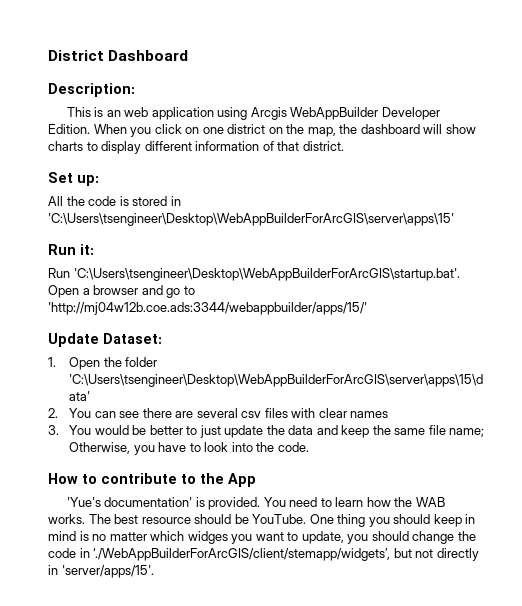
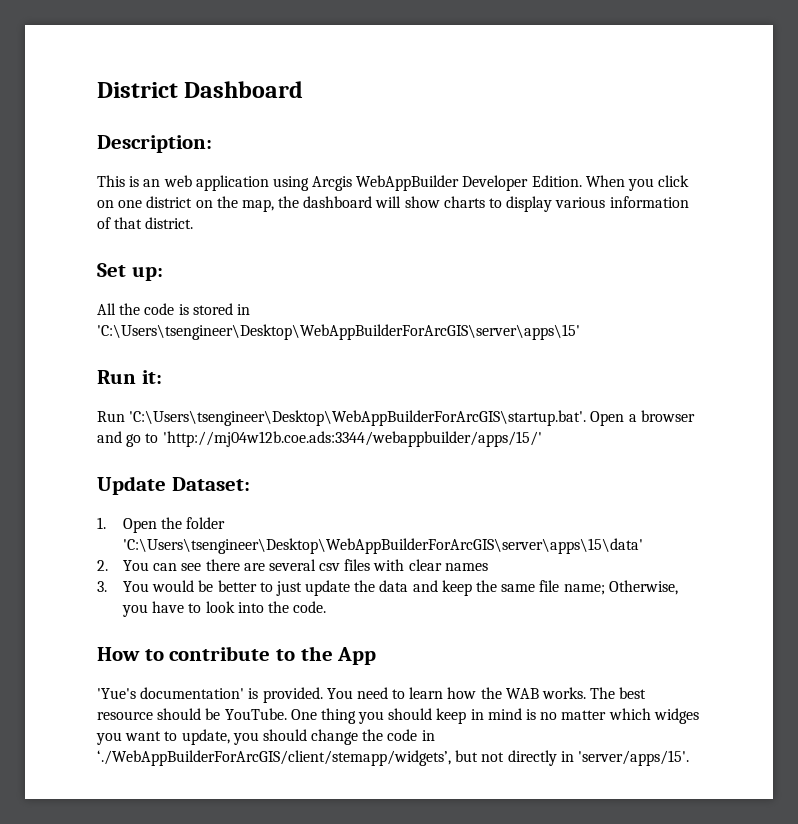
[144,141,192,151] different -> [555,197,606,208] various

